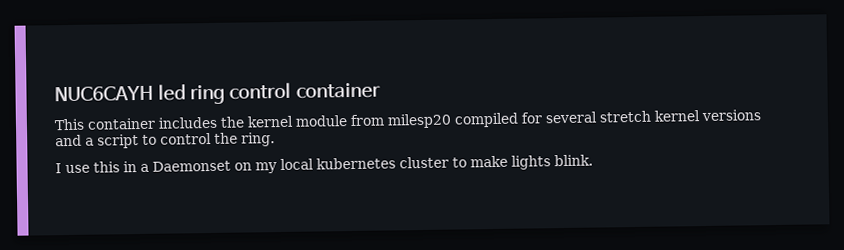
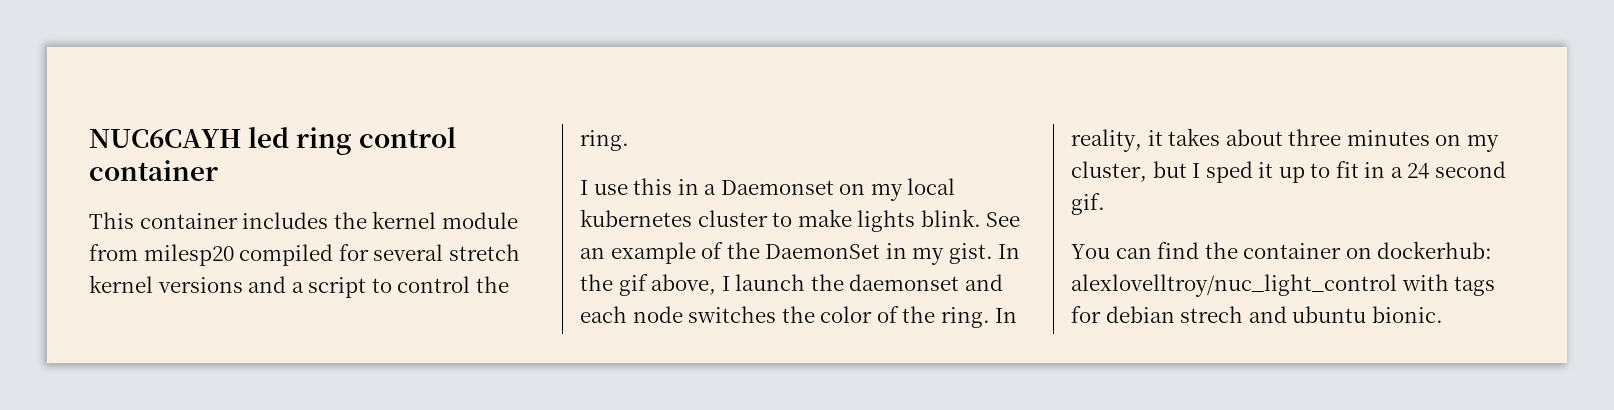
(593, 160) none -> [986,212,1021,227] [580,242,1021,265] [580,274,1003,296] [580,306,1018,328] [1071,128,1499,152] [1071,161,1506,183] [1071,193,1105,215] [1071,241,1493,259] [1071,274,1496,297] [1071,306,1443,323] See an example of the DaemonSet in my gist. In the gif above, I launch the daemonset and each node switches the color of the ring. In reality, it takes about three minutes on my cluster, but I sped it up to fit in a 24 second gif. // You can find the container on dockerhub: alexlovelltroy/nuc_light_control with tags for debian strech and ubuntu bionic.

